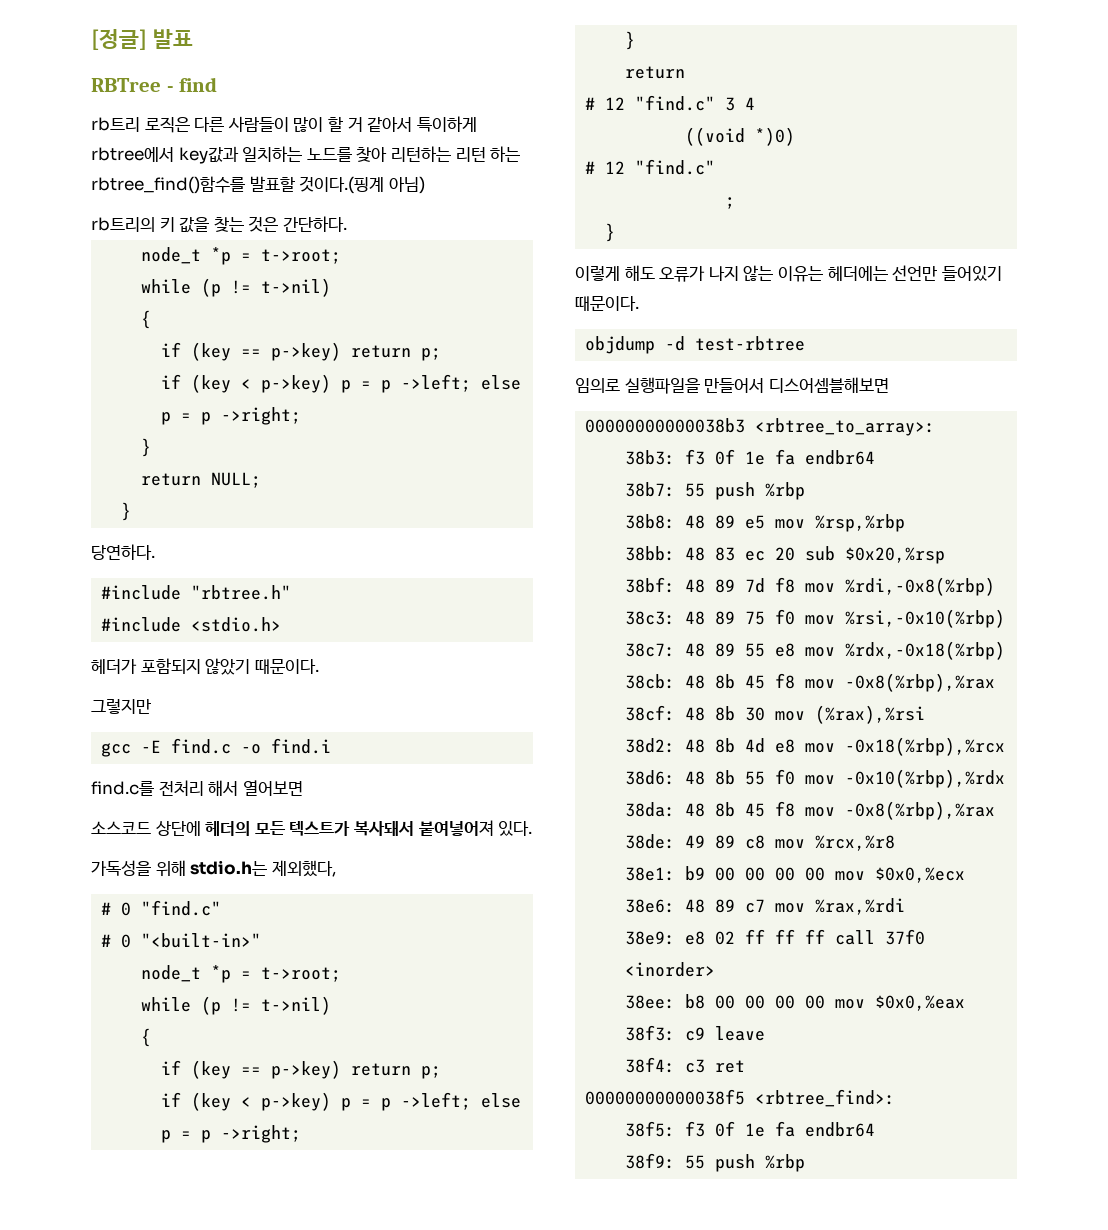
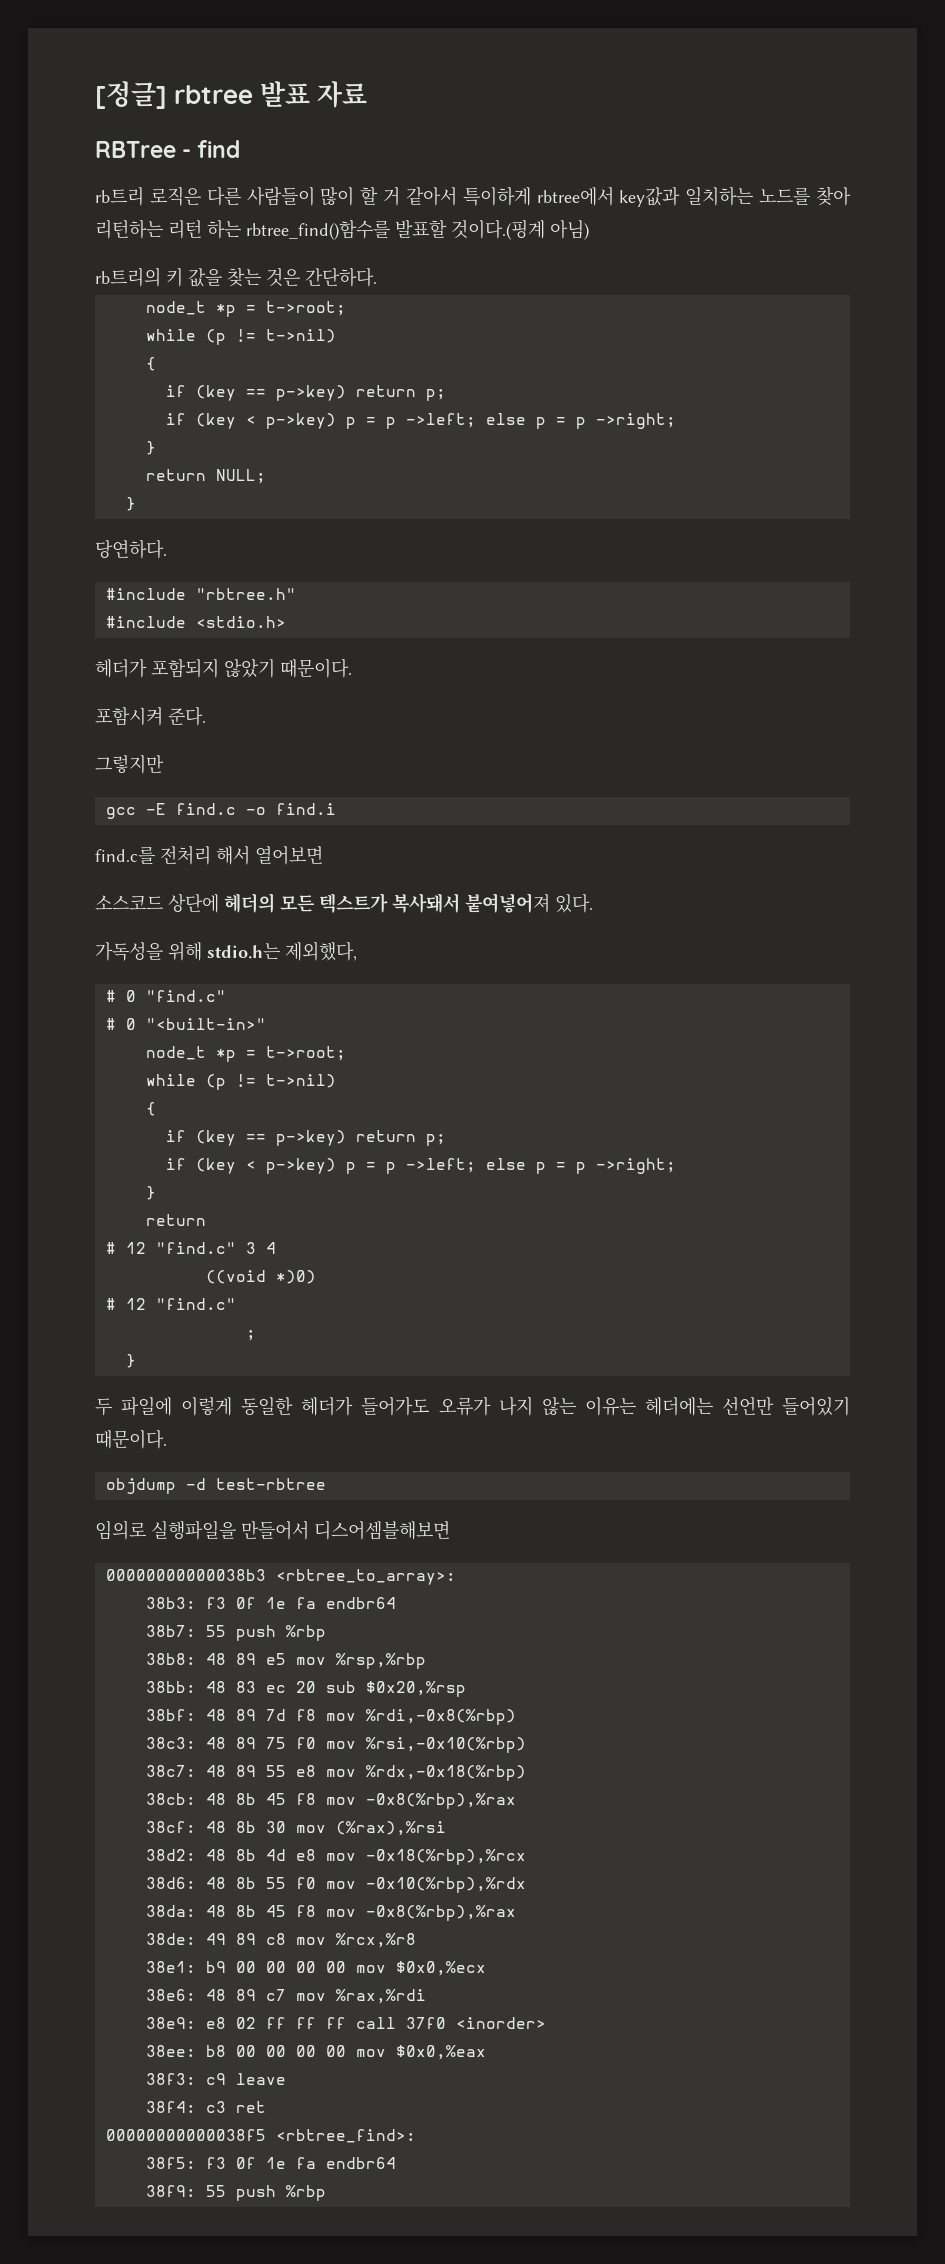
(147, 39) none -> [174,85,254,104] rbtree
(193, 39) none -> [317,81,368,108] 자료
(319, 666) none -> [95,706,206,726] // 포함시켜 준다.
[575,265,655,281] 이렇게 해도 -> [95,1396,430,1416] 두 파일에 이렇게 동일한 헤더가 들어가도

